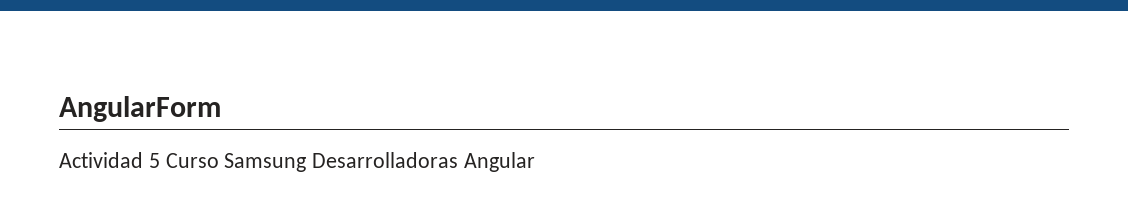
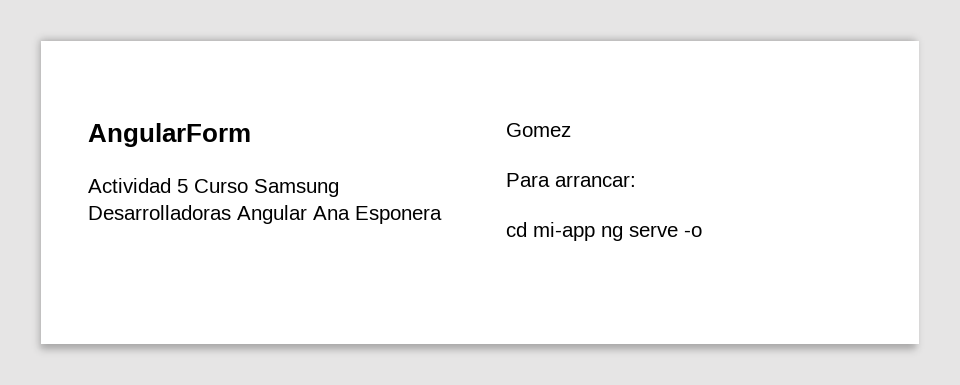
(536, 162) none -> [313,206,442,224] [506,123,571,137] [506,173,636,187] [506,222,702,241] Ana Esponera Gomez // Para arrancar: // cd mi-app ng serve -o

